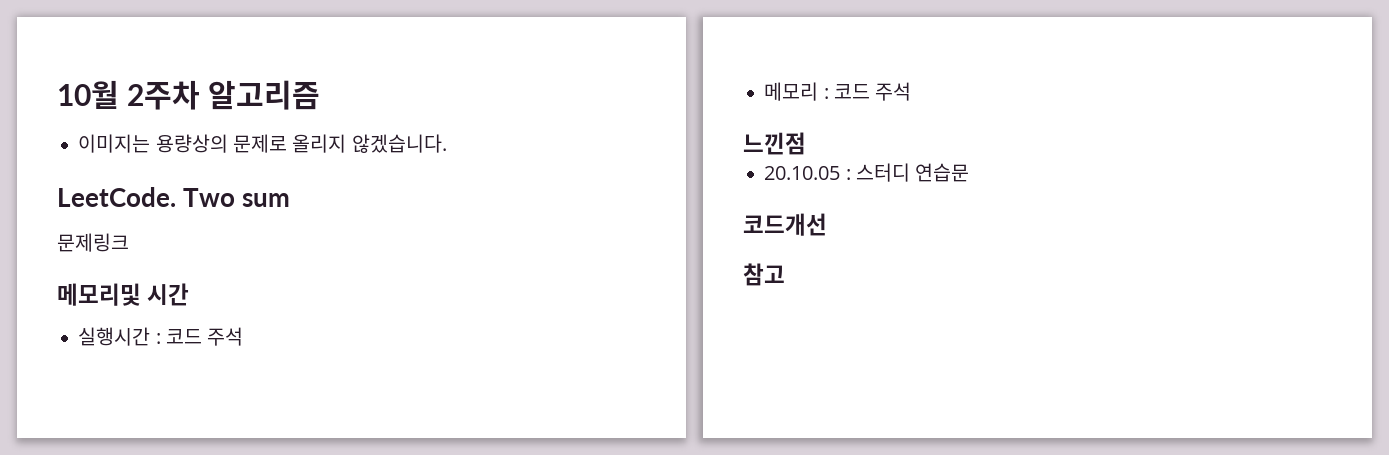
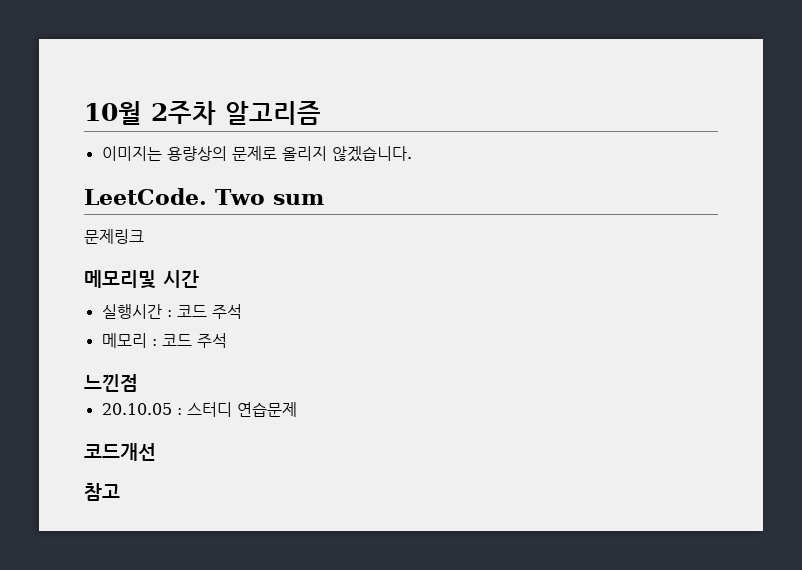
[915,163,970,182] 연습문 -> [236,402,297,417] 연습문제

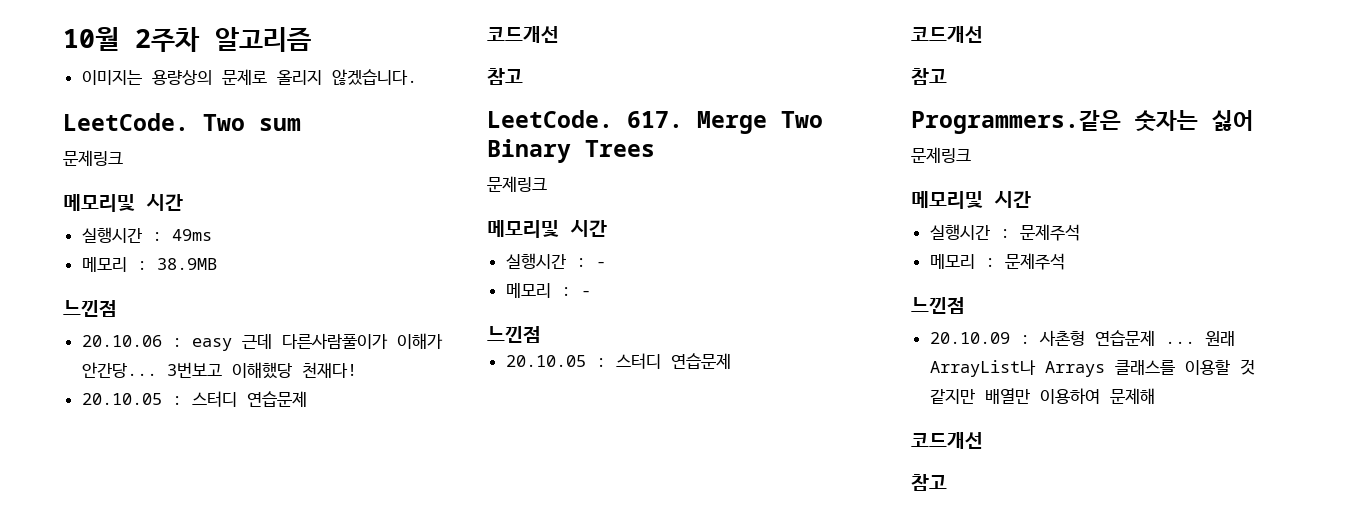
[176,304,242,319] [101,333,227,348] 코드 주석 // 메모리 : 코드 주석 -> [171,229,212,241] [81,257,217,272] [63,300,117,317] [81,333,443,351] [81,362,357,379] [81,391,307,407] [487,26,559,43] [487,68,523,85] [487,110,823,134] [487,139,655,163] [487,176,547,192] [487,220,607,238] [505,253,606,269] [505,283,591,298] 49ms // 메모리 : 38.9MB // 느낀점 // 20.10.06 : easy 근데 다른사람풀이가 이해가 안간당... 3번보고 이해했당 천재다! // 20.10.05 : 스터디 연습문제 // 코드개선 // 참고 // LeetCode. 617. Merge Two Binary Trees // 문제링크 // 메모리및 시간 // 실행시간 : - // 메모리 : -
(120, 492) none -> [911,110,1254,134] [911,147,971,163] [911,191,1031,209] [929,224,1080,241] [929,253,1065,270] [911,297,965,314] [929,330,1235,346] [929,359,1255,377] [929,388,1155,404] [911,432,983,449] [911,474,947,491] // Programmers.같은 숫자는 싫어 // 문제링크 // 메모리및 시간 // 실행시간 : 문제주석 // 메모리 : 문제주석 // 느낀점 // 20.10.09 : 사촌형 연습문제 ... 원래 ArrayList나 Arrays 클래스를 이용할 것 같지만 배열만 이용하여 문제해 // 코드개선 // 참고

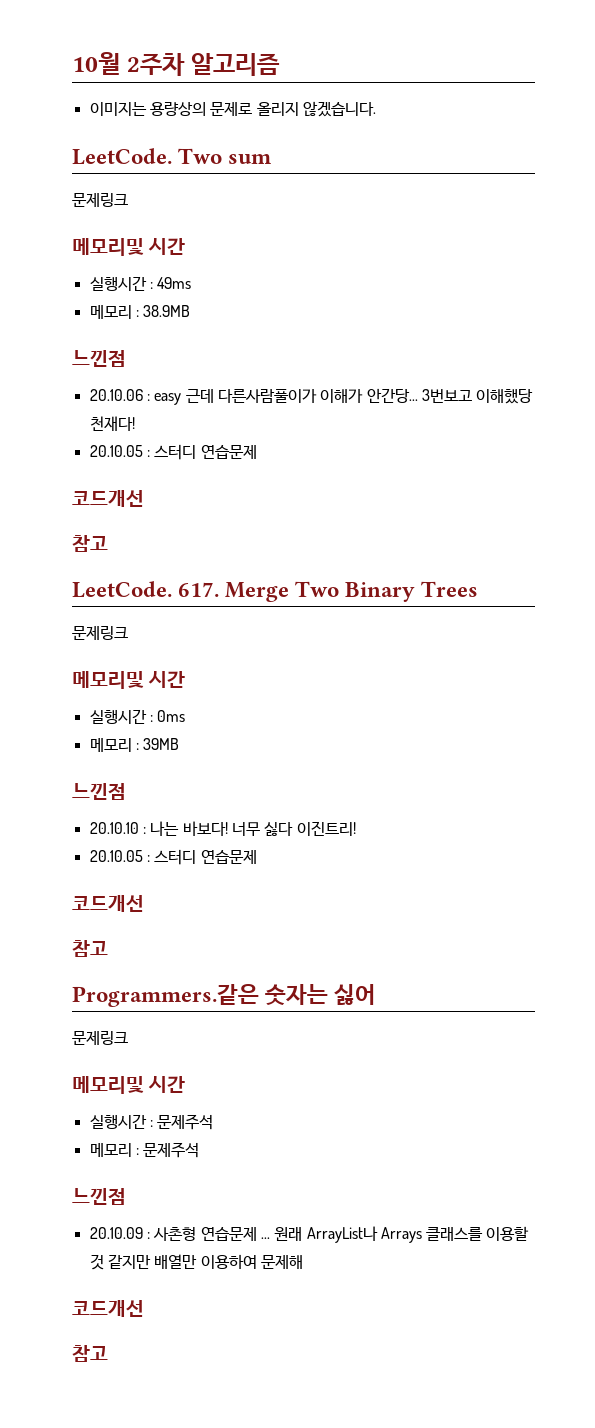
[595,261,606,267] [505,283,591,298] [487,326,541,343] - // 메모리 : - // 느낀점 -> [157,710,186,722] [89,738,180,752] [72,783,126,800] [89,821,356,836] 0ms // 메모리 : 39MB // 느낀점 // 20.10.10 : 나는 바보다! 너무 싫다 이진트리!

